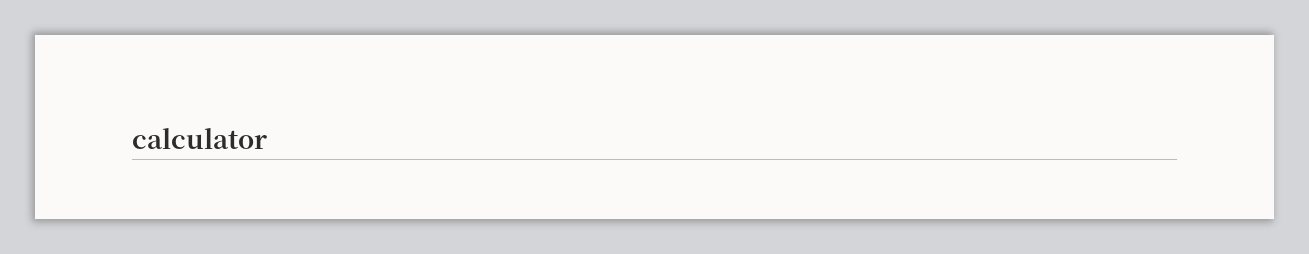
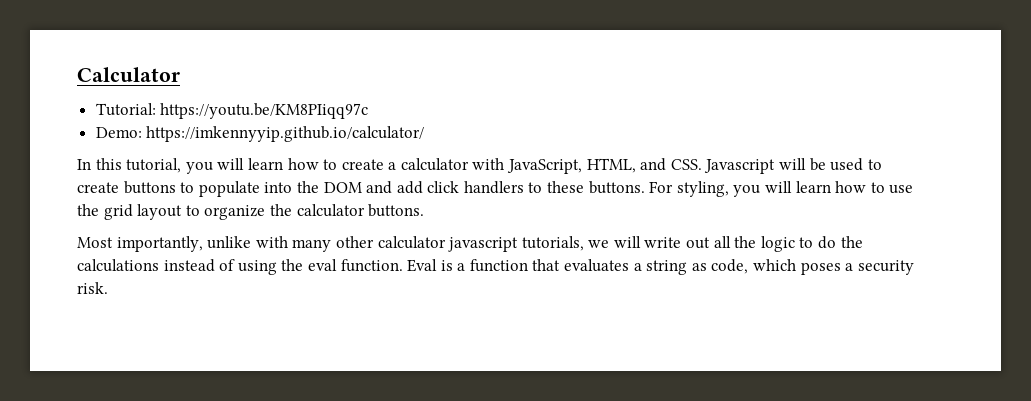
[132,128,267,149] calculator -> [77,67,180,82] [95,103,369,119] [95,126,425,142] [77,158,882,174] [77,181,914,197] [77,204,425,220] [77,236,863,252] [77,259,914,275] [77,282,108,294] Calculator // Tutorial: https://youtu.be/KM8PIiqq97c // Demo: https://imkennyyip.github.io/calculator/ // In this tutorial, you will learn how to create a calculator with JavaScript, HTML, and CSS. Javascript will be used to create buttons to populate into the DOM and add click handlers to these buttons. For styling, you will learn how to use the grid layout to organize the calculator buttons. // Most importantly, unlike with many other calculator javascript tutorials, we will write out all the logic to do the calculations instead of using the eval function. Eval is a function that evaluates a string as code, which poses a security risk.

